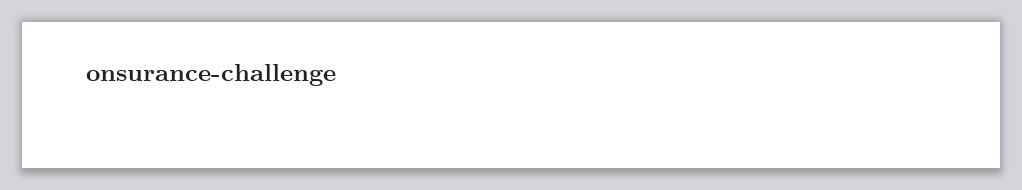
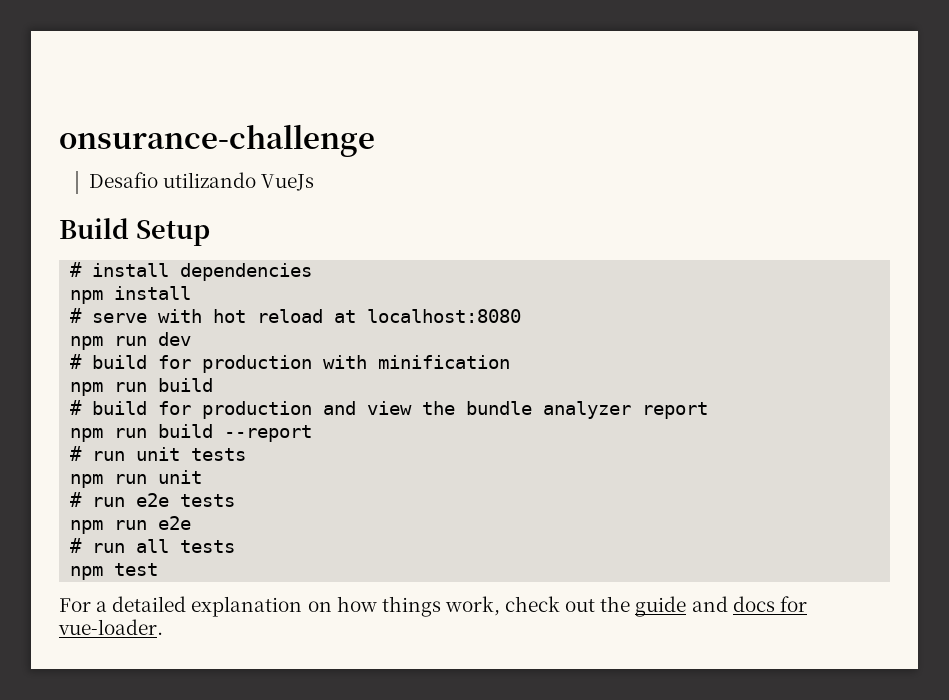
(336, 75) none -> [88,172,315,191] [59,218,210,246] [70,262,313,281] [70,286,192,304] [70,308,522,323] [70,332,192,350] [70,354,511,373] [70,378,214,396] [70,400,709,419] [70,424,313,442] [70,446,247,461] [70,470,203,488] [70,492,236,507] [70,516,192,534] [70,538,236,553] [70,563,159,580] [59,596,807,617] [58,619,163,635] // Desafio utilizando VueJs // Build Setup // # install dependencies // npm install // # serve with hot reload at localhost:8080 // npm run dev // # build for production with minification // npm run build // # build for production and view the bundle analyzer report // npm run build --report // # run unit tests // npm run unit // # run e2e tests // npm run e2e // # run all tests // npm test // For a detailed explanation on how things work, check out the guide and docs for vue-loader.

